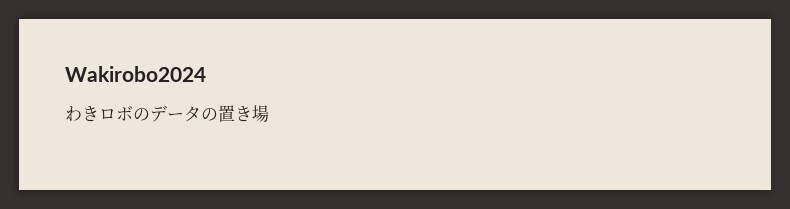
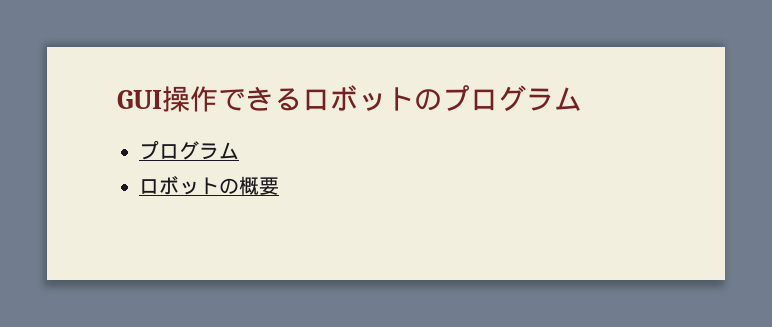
[65,66,206,82] [65,105,269,122] Wakirobo2024 // わきロボのデータの置き場 -> [117,85,582,112] [139,140,239,160] [139,175,279,195] GUI操作できるロボットのプログラム // プログラム // ロボットの概要

